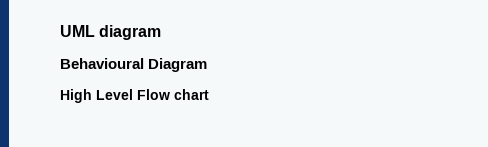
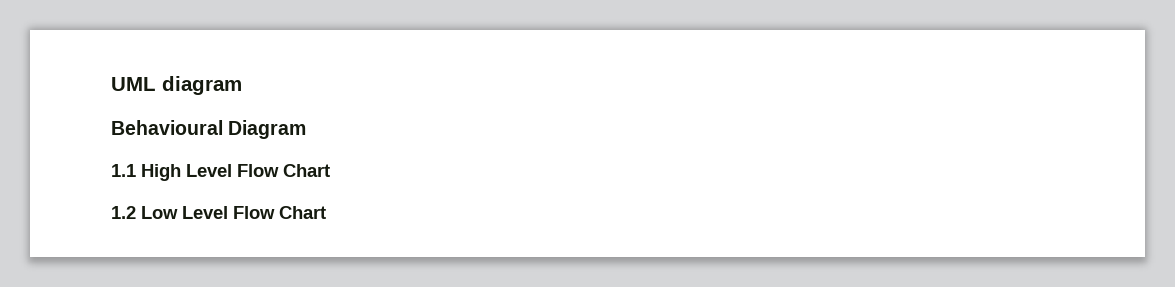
(208, 65) none -> [111,164,136,177] 1.1
[174,89,209,100] chart -> [283,164,330,177] [111,206,326,219] Chart // 1.2 Low Level Flow Chart

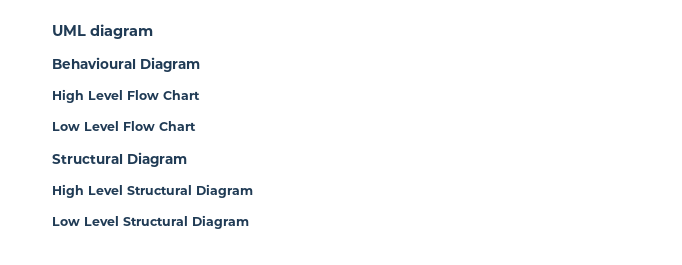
[111,164,136,177] 1.1 -> (200, 64) none
[111,206,136,219] 1.2 -> (200, 95) none
(326, 212) none -> [52,152,187,167] [52,184,253,198] [52,215,249,229] // Structural Diagram // High Level Structural Diagram // Low Level Structural Diagram

